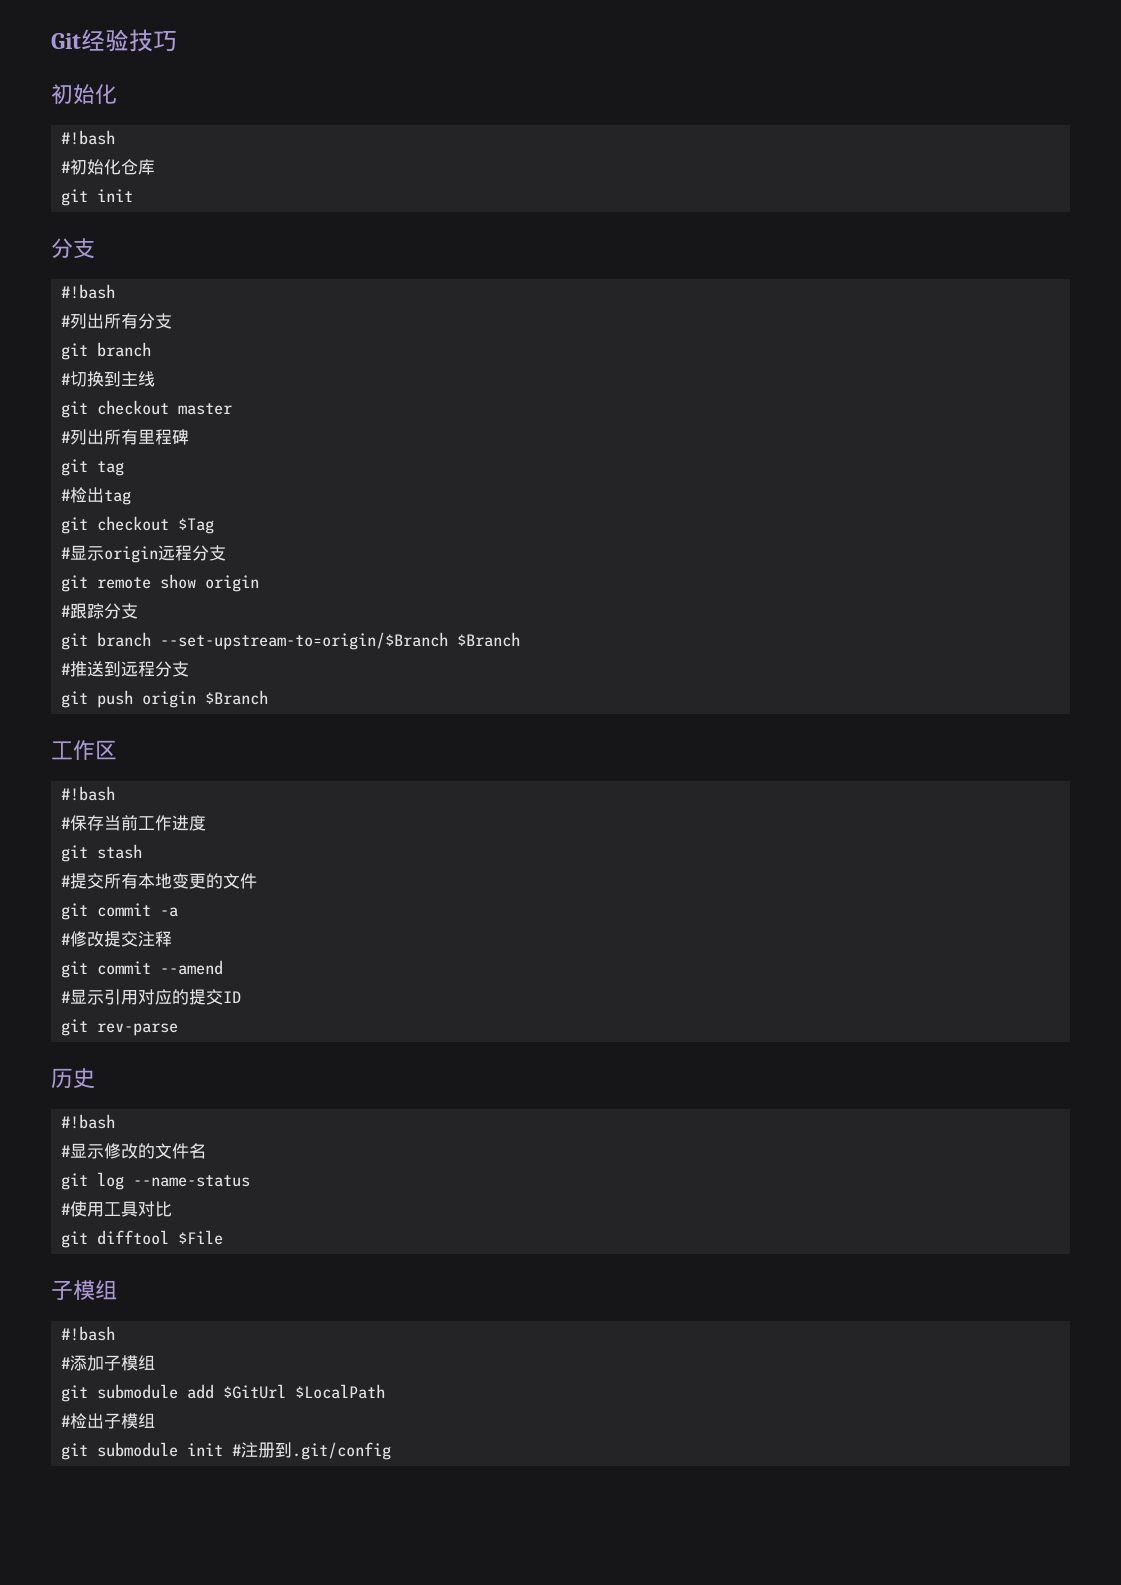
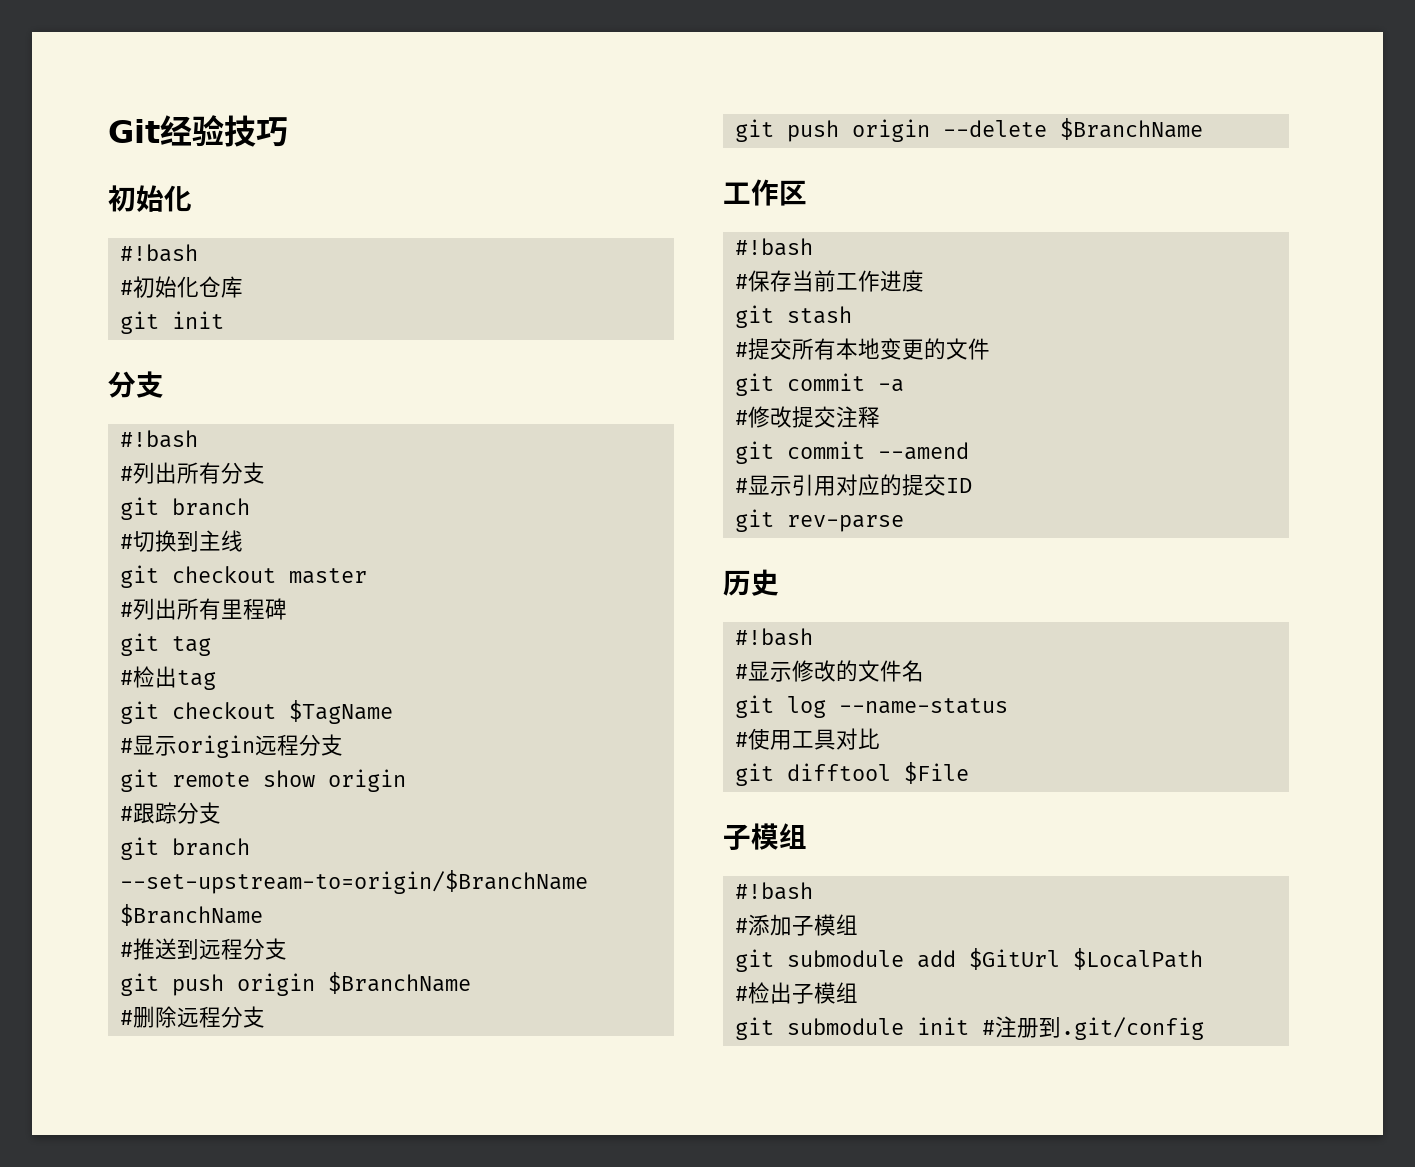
[178,518,215,534] $Tag -> [289,700,394,724] $TagName
[160,632,521,650] --set-upstream-to=origin/$Branch $Branch -> [120,870,589,894] [120,904,264,926] --set-upstream-to=origin/$BranchName $BranchName
[205,690,269,705] $Branch -> [328,972,472,994] [120,1006,266,1028] [735,118,1204,142] $BranchName // #删除远程分支 // git push origin --delete $BranchName

